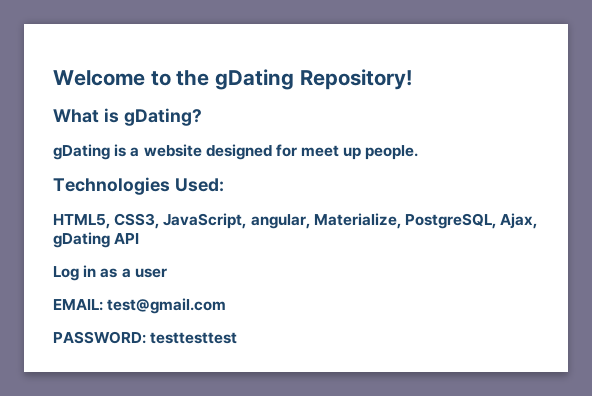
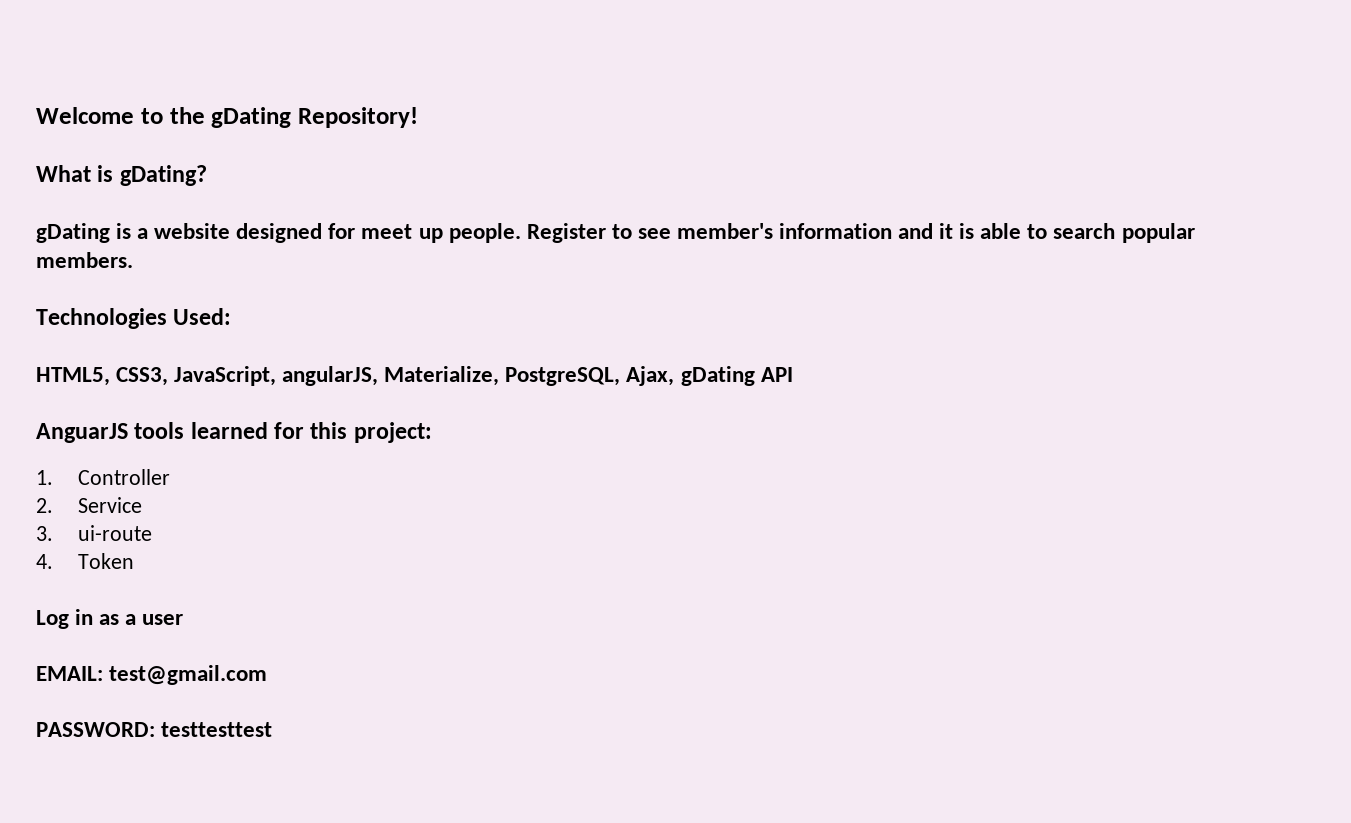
(419, 152) none -> [526,223,1195,243] [36,252,133,268] Register to see member's information and it is able to search popular members.
[250,214,310,229] angular, -> [282,366,379,386] angularJS,
(140, 238) none -> [36,422,432,443] [36,469,171,485] [36,497,143,513] [36,525,153,541] [36,553,135,569] // AnguarJS tools learned for this project: // 1. Controller // 2. Service // 3. ui-route // 4. Token

